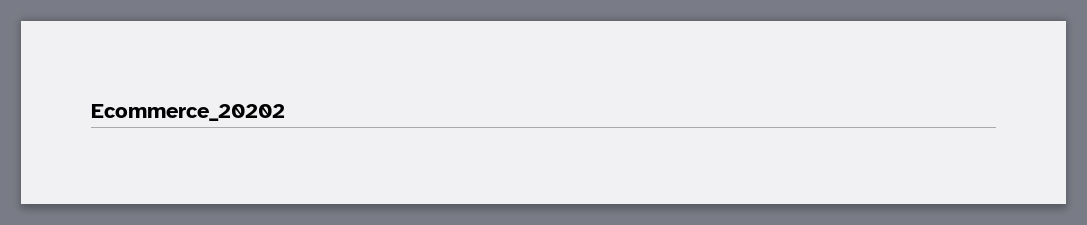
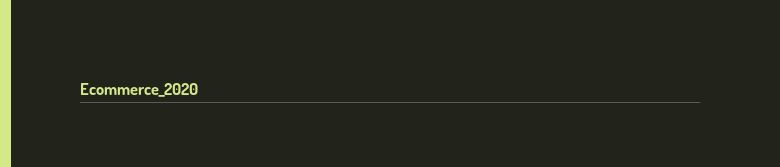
[91,104,285,121] Ecommerce_20202 -> [80,83,198,97] Ecommerce_2020

